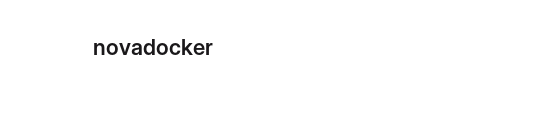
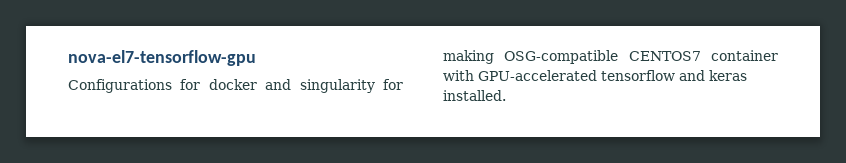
[93,39,213,55] novadocker -> [68,50,256,66] [68,79,403,93] [443,50,778,64] [443,70,747,81] [443,90,506,101] nova-el7-tensorflow-gpu // Configurations for docker and singularity for making OSG-compatible CENTOS7 container with GPU-accelerated tensorflow and keras installed.

